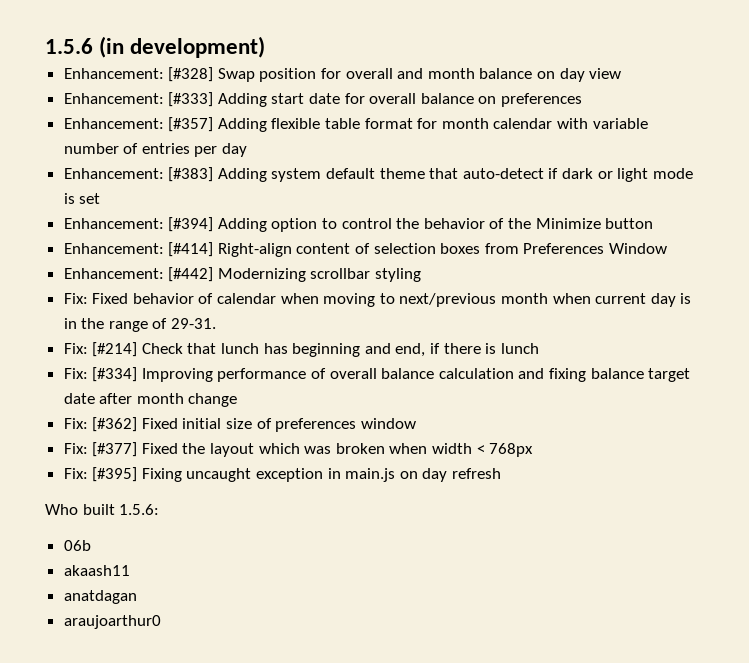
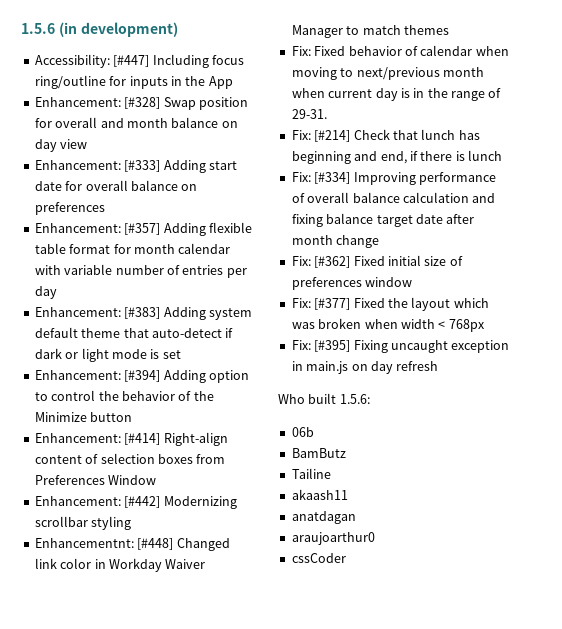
(266, 47) none -> [34,54,244,68] [34,75,233,89] // Accessibility: [#447] Including focus ring/outline for inputs in the App
(422, 275) none -> [34,538,230,551] [34,558,206,572] [291,25,449,38] // Enhancementnt: [#448] Changed link color in Workday Waiver Manager to match themes
(91, 545) none -> [291,448,346,458] [291,468,331,479] // BamButz // Tailine
(161, 622) none -> [291,553,346,563] // cssCoder

